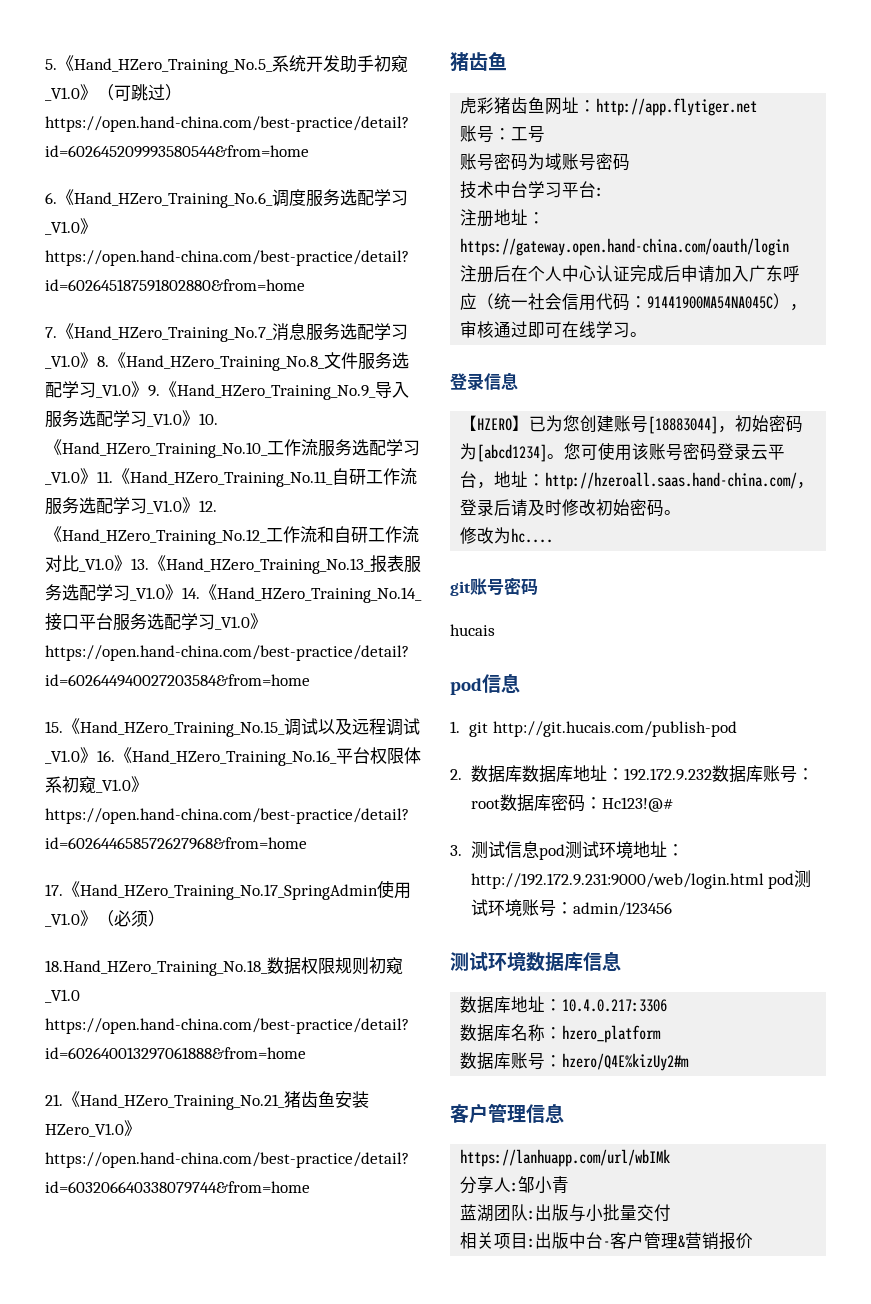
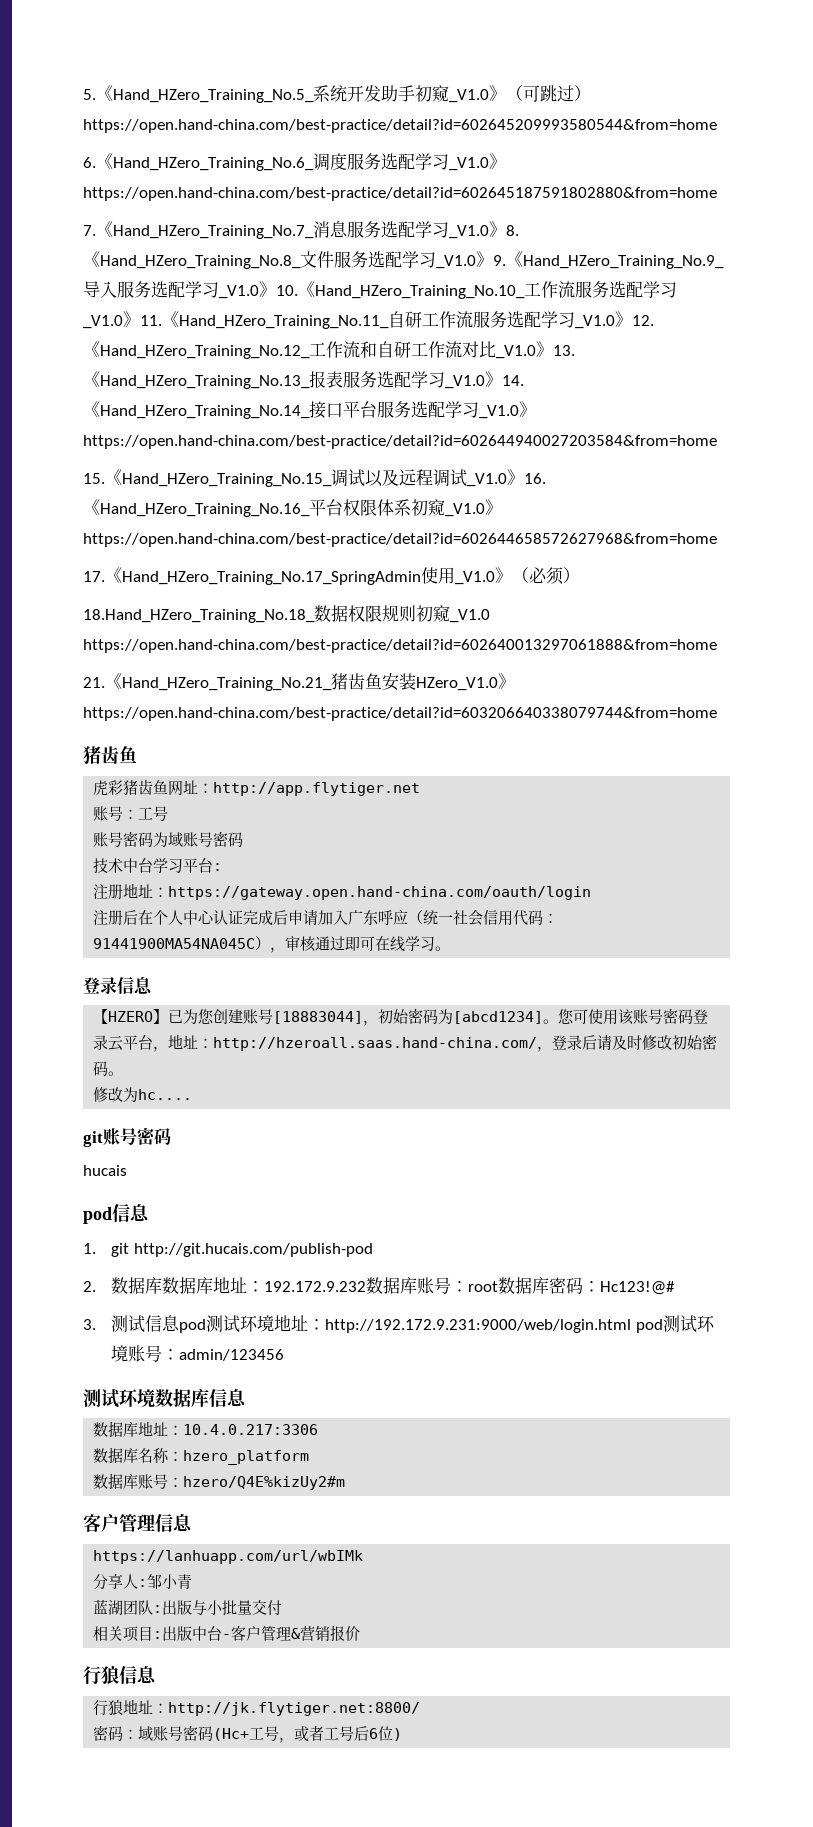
(754, 1241) none -> [83,1666,157,1685] [93,1699,421,1716] [93,1725,403,1743] // 行狼信息 // 行狼地址：http://jk.flytiger.net:8800/ // 密码：域账号密码(Hc+工号，或者工号后6位)

